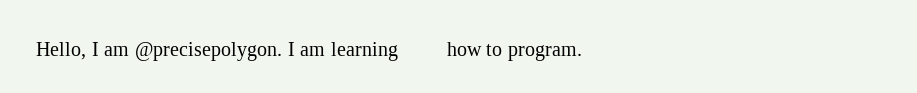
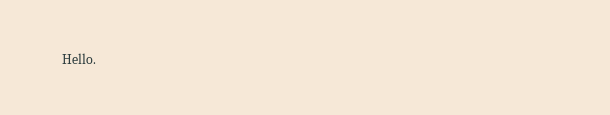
[36,42,582,61] Hello, I am @precisepolygon. I am learning how to program. -> [62,53,96,64] Hello.

